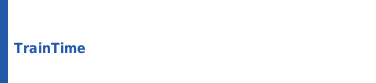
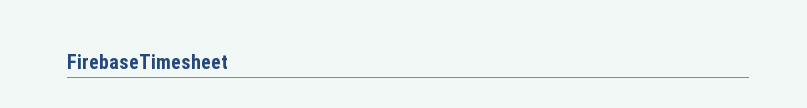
[14,42,86,54] TrainTime -> [67,54,228,69] FirebaseTimesheet

